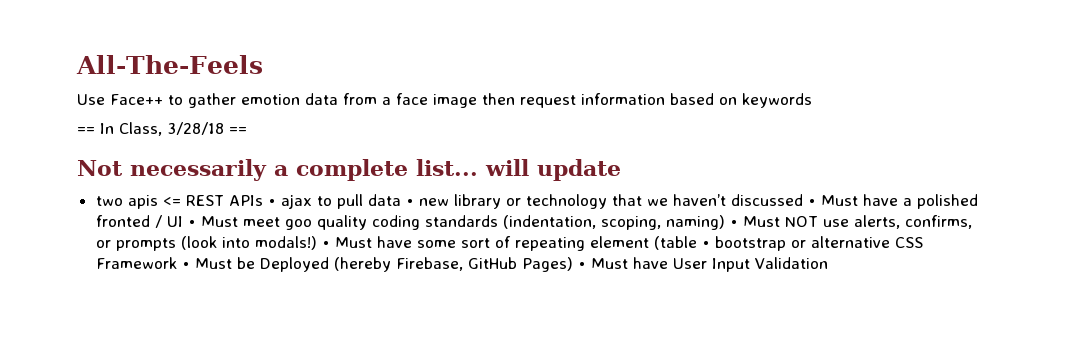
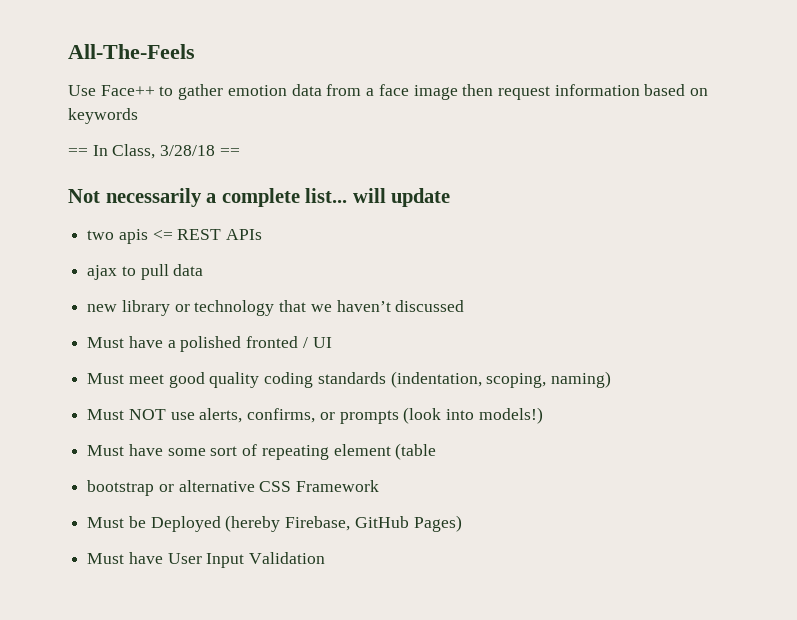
[267,199,276,206] • -> (263, 234) //
[405,199,414,206] • -> (204, 270) //
[807,199,816,206] • -> (465, 306) //
[187,220,196,227] • -> (332, 342) //
[284,219,312,230] goo -> [168,372,205,388] good
[729,220,738,227] • -> (612, 379) //
[254,236,330,250] modals!) • -> [478,407,543,424] models!) //
[701,241,710,248] • -> (437, 451) //
[181,262,190,269] • -> (380, 486) //
[577,262,586,269] • -> (462, 523) //

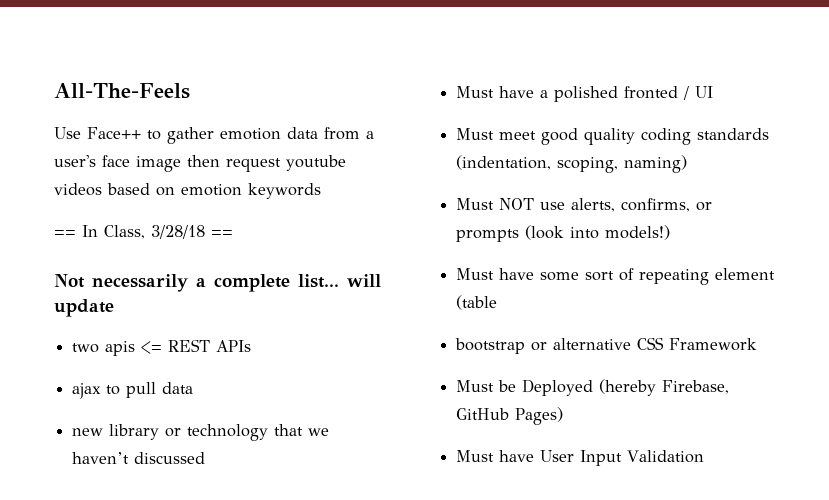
(375, 92) none -> [54,155,96,167] user's
[554,84,640,96] information -> [286,155,346,171] [54,183,102,196] youtube videos
(709, 92) none -> [181,184,242,196] emotion

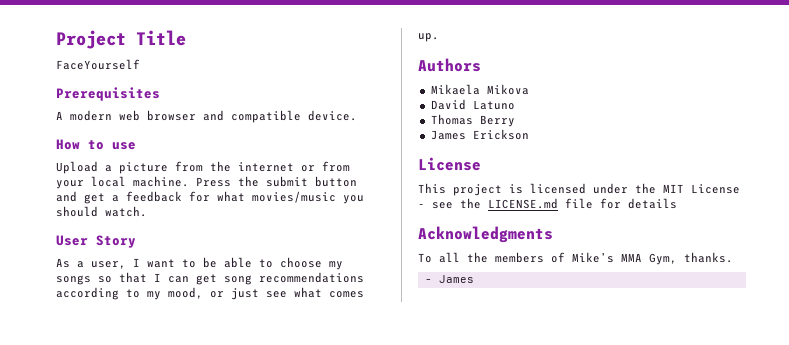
[54,83,190,99] [54,127,374,144] [54,155,346,172] [54,183,321,199] [54,225,233,239] [54,274,381,292] [54,299,114,317] [72,339,252,356] [72,382,194,399] [72,424,330,441] [72,452,206,464] [456,86,714,102] [456,128,770,145] [456,155,688,173] [456,198,713,212] [456,225,671,242] [456,268,776,285] [456,295,498,310] [455,337,758,354] [456,379,730,396] [456,407,564,425] [456,450,705,466] All-The-Feels // Use Face++ to gather emotion data from a user's face image then request youtube videos based on emotion keywords // == In Class, 3/28/18 == // Not necessarily a complete list... will update // two apis <= REST APIs // ajax to pull data // new library or technology that we haven’t discussed // Must have a polished fronted / UI // Must meet good quality coding standards (indentation, scoping, naming) // Must NOT use alerts, confirms, or prompts (look into models!) // Must have some sort of repeating element (table // bootstrap or alternative CSS Framework // Must be Deployed (hereby Firebase, GitHub Pages) // Must have User Input Validation -> [56,30,186,49] [56,59,140,70] [56,87,160,101] [56,110,357,123] [56,139,136,150] [56,161,350,174] [56,176,357,189] [56,191,364,204] [56,206,147,217] [56,235,136,248] [56,257,343,270] [56,272,364,285] [56,287,364,300] [418,33,439,42] [418,58,481,72] [430,84,529,95] [430,99,515,110] [430,114,515,127] [430,129,529,140] [418,157,481,171] [418,183,740,196] [418,198,677,209] [418,226,553,243] [418,252,733,265] [424,275,474,283] Project Title // FaceYourself // Prerequisites // A modern web browser and compatible device. // How to use // Upload a picture from the internet or from your local machine. Press the submit button and get a feedback for what movies/music you should watch. // User Story // As a user, I want to be able to choose my songs so that I can get song recommendations according to my mood, or just see what comes up. // Authors // Mikaela Mikova // David Latuno // Thomas Berry // James Erickson // License // This project is licensed under the MIT License - see the LICENSE.md file for details // Acknowledgments // To all the members of Mike’s MMA Gym, thanks. // - James

